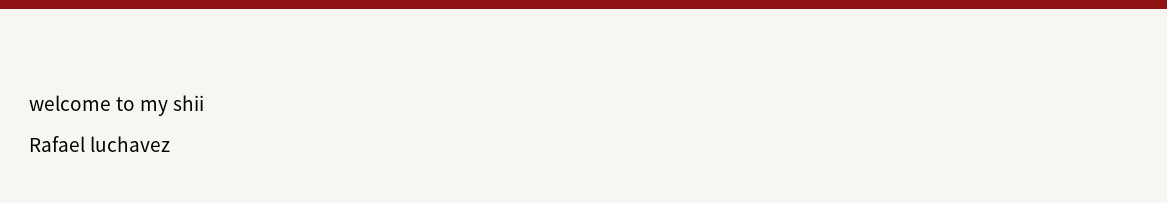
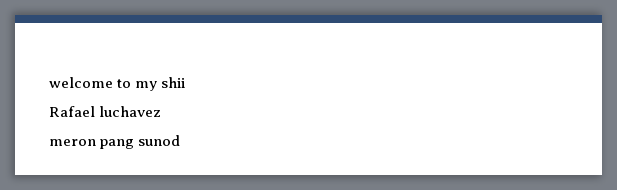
(171, 144) none -> [49,135,181,149] // meron pang sunod

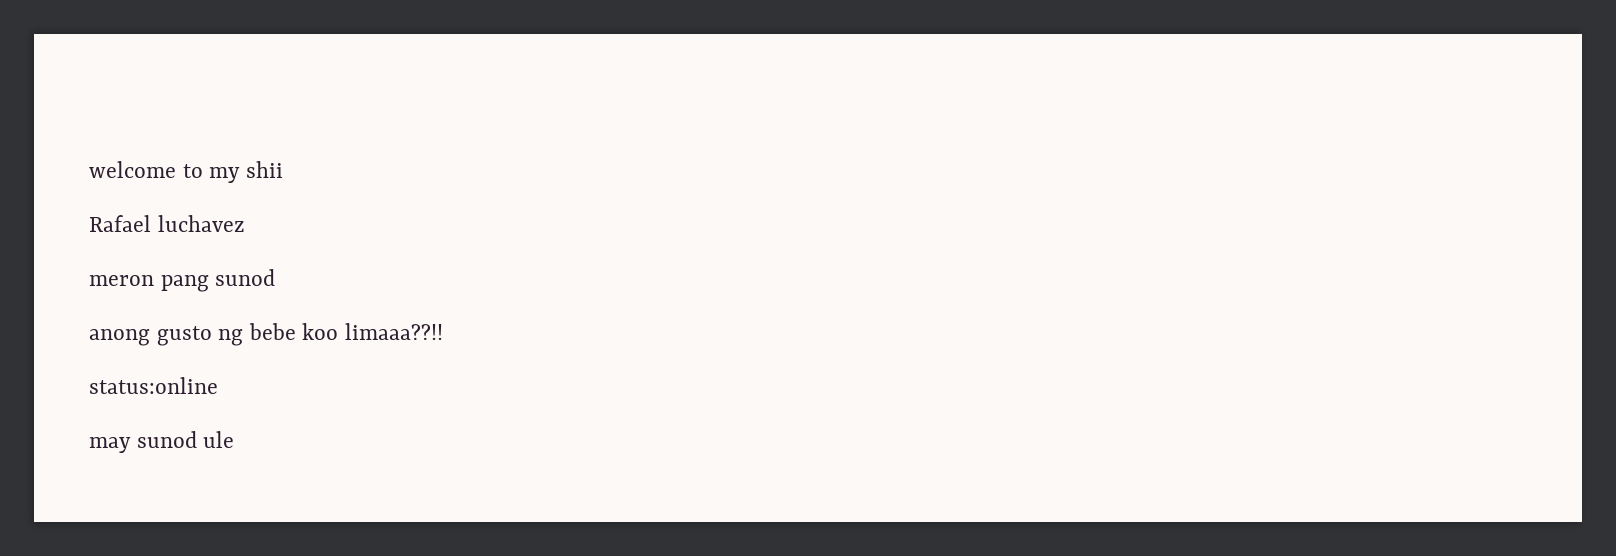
(181, 140) none -> [89,323,444,346] [89,377,218,394] [89,431,235,453] // anong gusto ng bebe koo limaaa??!! // status:online // may sunod ule

